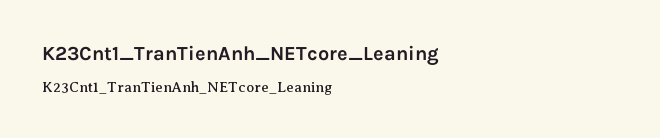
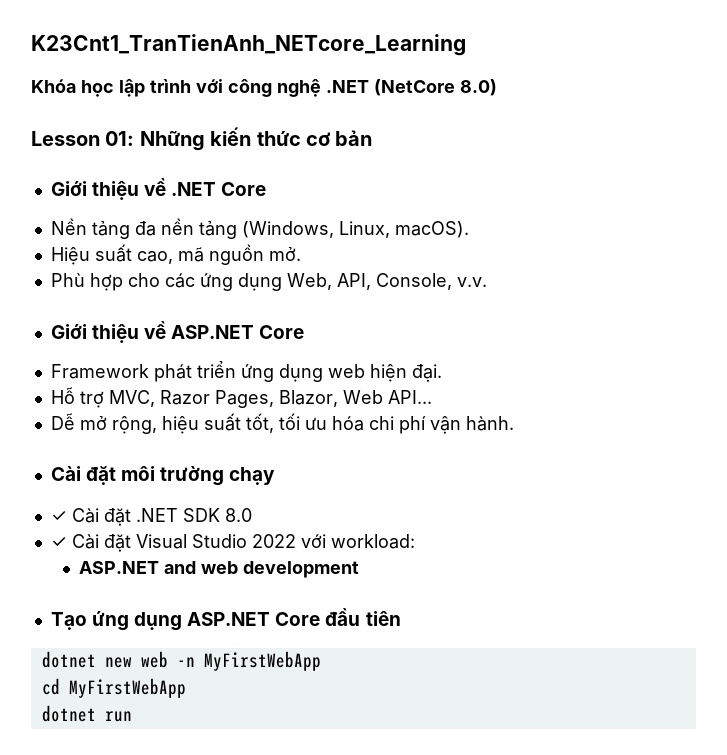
[42,45,439,66] [42,81,332,95] K23Cnt1_TranTienAnh_NETcore_Leaning // K23Cnt1_TranTienAnh_NETcore_Leaning -> [31,34,466,56] [31,79,497,97] [31,127,373,151] [50,178,267,200] [50,218,469,239] [50,244,301,265] [50,273,487,291] [50,321,305,343] [50,361,442,382] [50,387,432,408] [50,413,514,434] [50,466,276,486] [50,508,252,526] [50,534,415,552] [79,561,360,578] [50,608,401,631] [41,651,321,671] [41,678,186,698] [41,705,132,722] K23Cnt1_TranTienAnh_NETcore_Learning // Khóa học lập trình với công nghệ .NET (NetCore 8.0) // Lesson 01: Những kiến thức cơ bản // Giới thiệu về .NET Core // Nền tảng đa nền tảng (Windows, Linux, macOS). // Hiệu suất cao, mã nguồn mở. // Phù hợp cho các ứng dụng Web, API, Console, v.v. // Giới thiệu về ASP.NET Core // Framework phát triển ứng dụng web hiện đại. // Hỗ trợ MVC, Razor Pages, Blazor, Web API... // Dễ mở rộng, hiệu suất tốt, tối ưu hóa chi phí vận hành. // Cài đặt môi trường chạy // ✓ Cài đặt .NET SDK 8.0 // ✓ Cài đặt Visual Studio 2022 với workload: // ASP.NET and web development // Tạo ứng dụng ASP.NET Core đầu tiên // dotnet new web -n MyFirstWebApp // cd MyFirstWebApp // dotnet run

